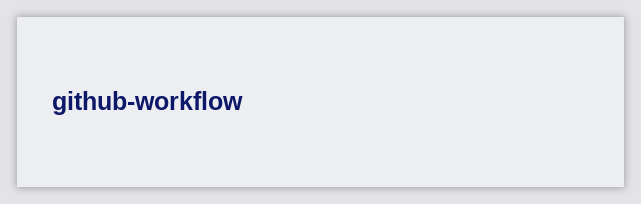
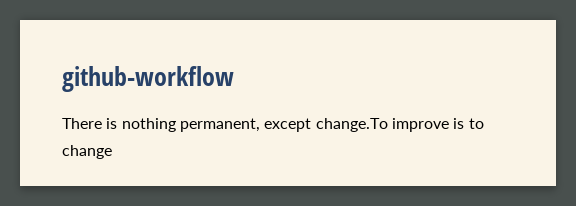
(243, 103) none -> [62,118,484,132] [62,145,112,159] // There is nothing permanent, except change.To improve is to change

